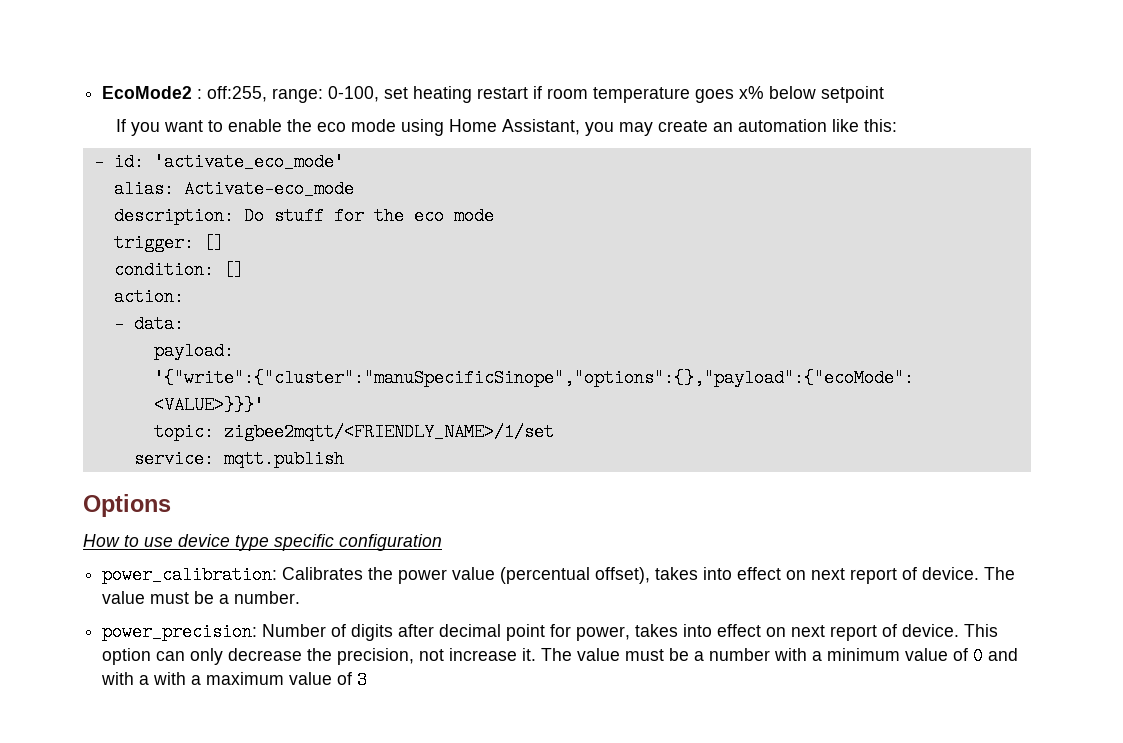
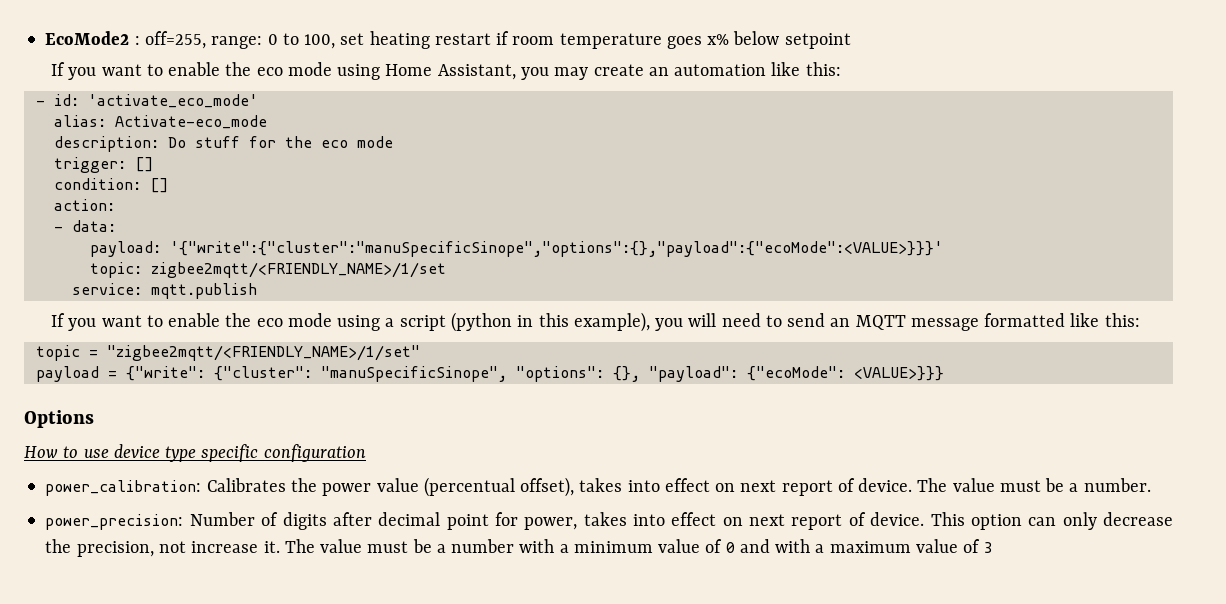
[207,86,380,103] off:255, range: 0-100, -> [144,31,336,49] off=255, range: 0 to 100,
(344, 459) none -> [51,312,1140,332] [35,345,420,361] [35,366,944,382] // If you want to enable the eco mode using a script (python in this example), you will need to send an MQTT message formatted like this: // topic = "zigbee2mqtt/<FRIENDLY_NAME>/1/set" // payload = {"write": {"cluster": "manuSpecificSinope", "options": {}, "payload": {"ecoMode": <VALUE>}}}
[153,672,202,685] with a -> (825, 548) none

